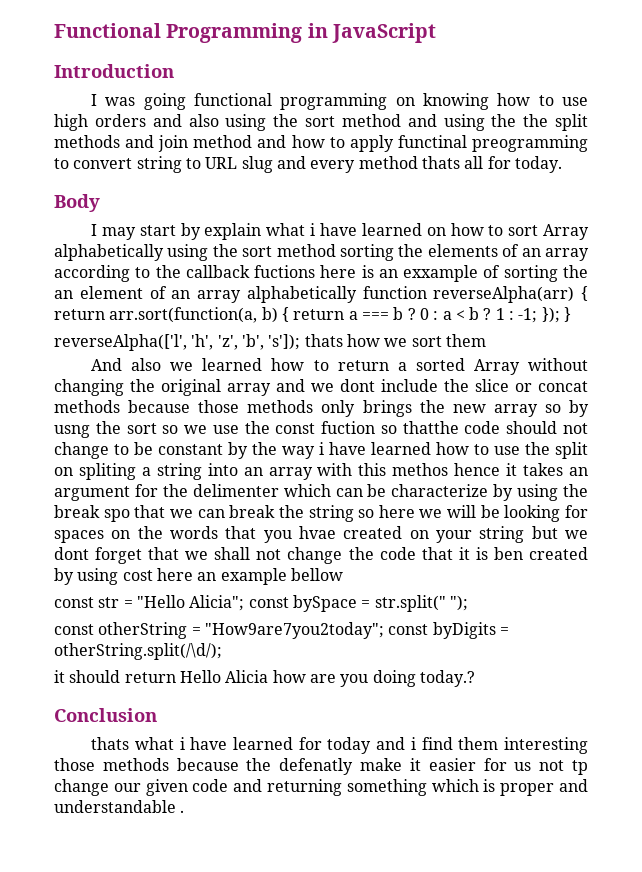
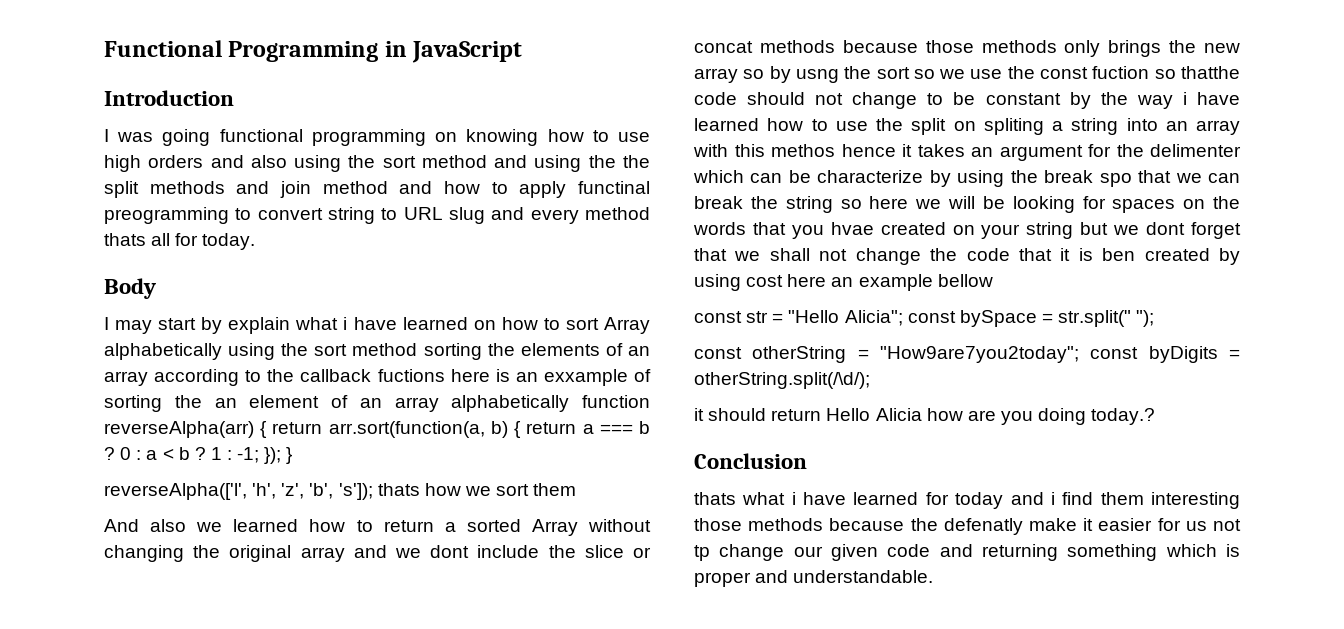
[54,800,185,813] understandable . -> [793,570,934,583] understandable.

